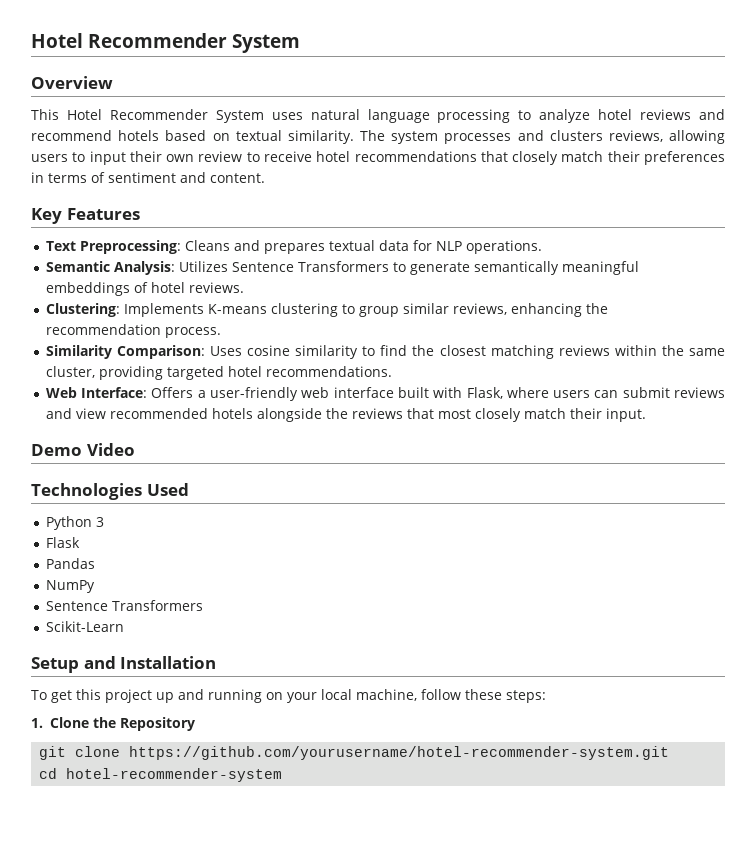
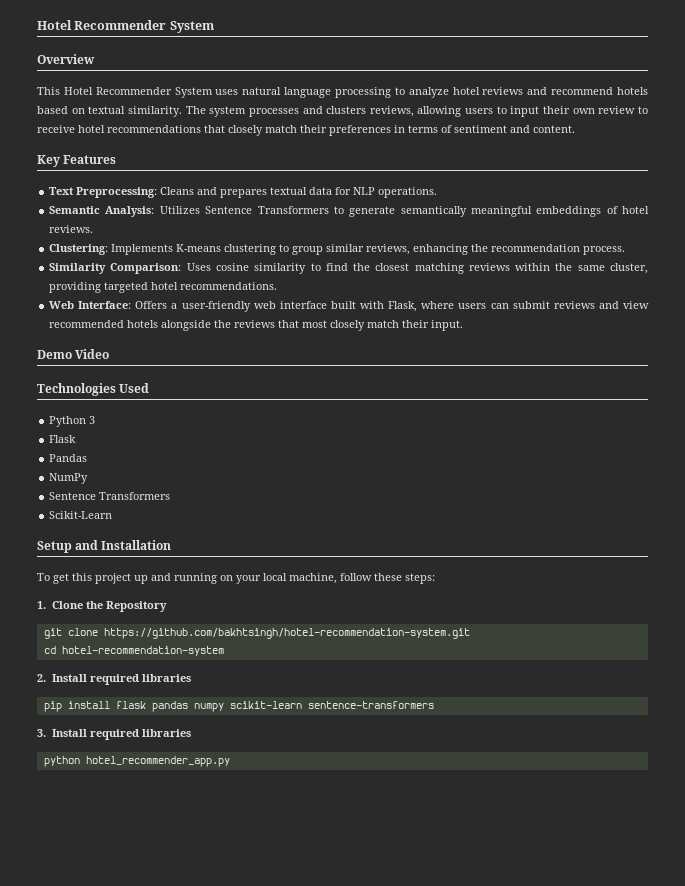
[129,746,670,760] https://github.com/yourusername/hotel-recommender-system.git -> [103,628,470,639] https://github.com/bakhtsingh/hotel-recommendation-system.git
[66,768,283,782] hotel-recommender-system -> [61,646,224,656] [37,674,191,685] [43,701,434,712] [37,729,191,740] [43,756,230,767] hotel-recommendation-system // 2. Install required libraries // pip install flask pandas numpy scikit-learn sentence-transformers // 3. Install required libraries // python hotel_recommender_app.py

